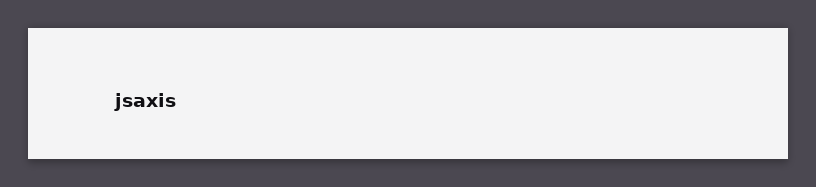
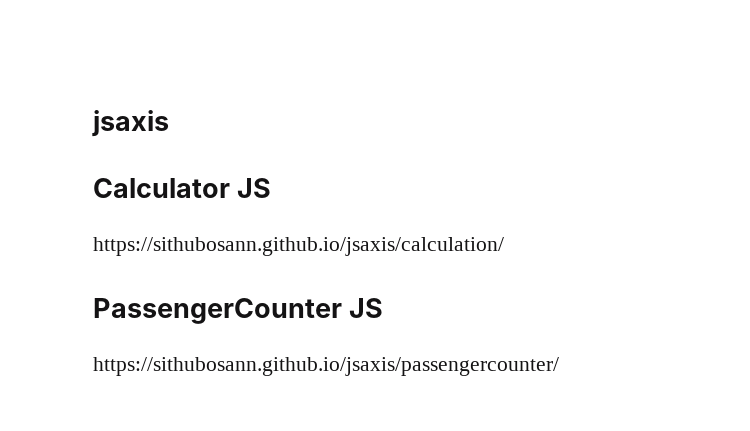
(176, 102) none -> [93,178,272,198] [93,237,504,256] [93,298,384,324] [93,357,559,376] // Calculator JS // https://sithubosann.github.io/jsaxis/calculation/ // PassengerCounter JS // https://sithubosann.github.io/jsaxis/passengercounter/

